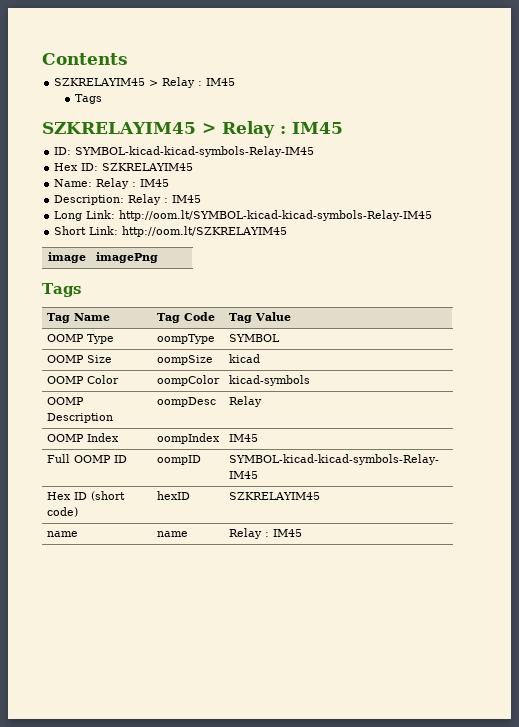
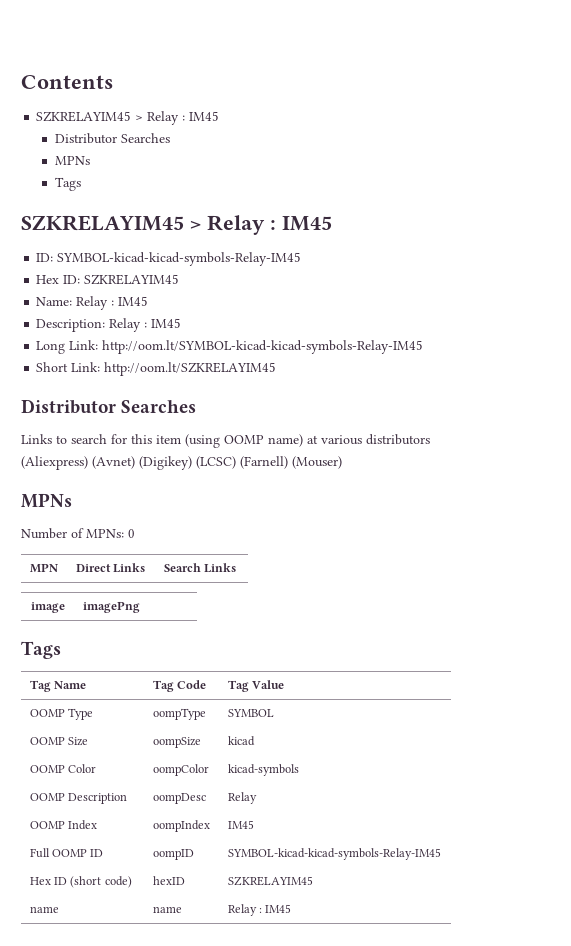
(236, 82) none -> [54,133,170,144] [54,156,90,165] // Distributor Searches // MPNs
(288, 231) none -> [21,399,197,414] [21,434,430,448] [21,456,342,470] [21,493,72,508] [21,528,135,539] [29,563,58,573] [75,563,145,573] [163,563,236,573] // Distributor Searches // Links to search for this item (using OOMP name) at various distributors // (Aliexpress) (Avnet) (Digikey) (LCSC) (Farnell) (Mouser) // MPNs // Number of MPNs: 0 // MPN | Direct Links | Search Links

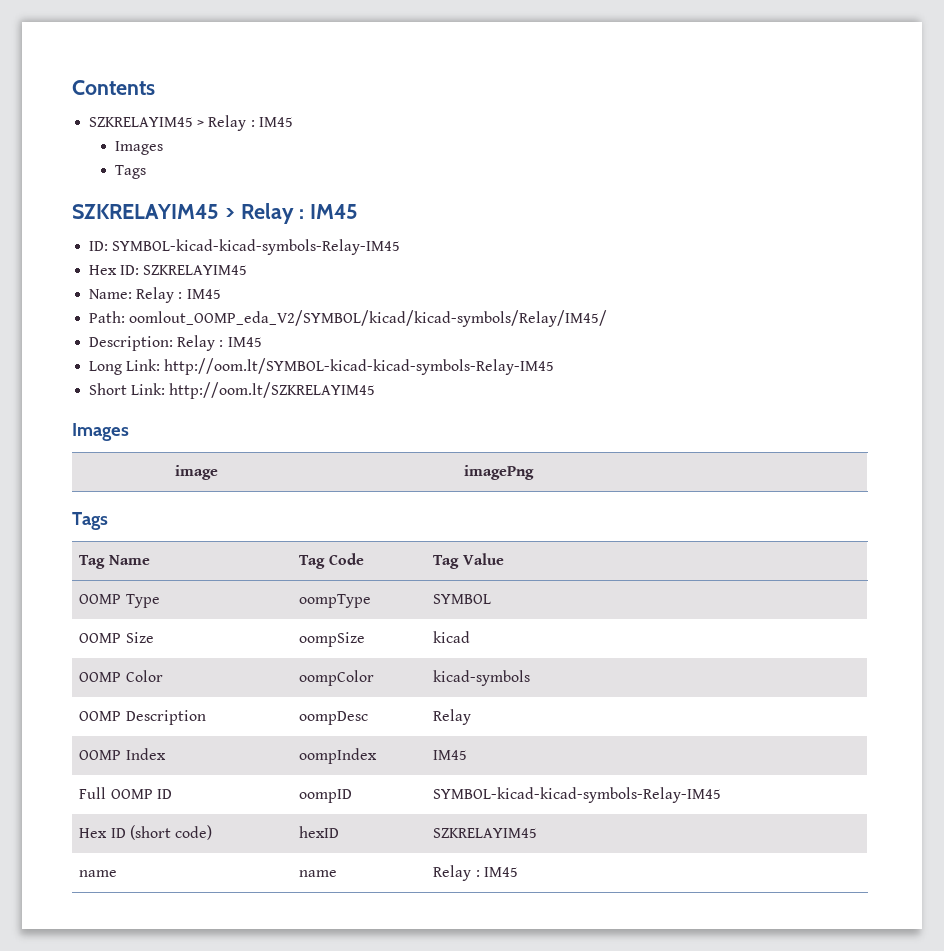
[54,133,170,144] [54,156,90,165] Distributor Searches // MPNs -> [114,141,163,155] Images
(149, 301) none -> [89,310,608,327] // Path: oomlout_OOMP_eda_V2/SYMBOL/kicad/kicad-symbols/Relay/IM45/
[21,399,197,414] [21,434,430,448] [21,456,342,470] [21,493,72,508] [21,528,135,539] [29,563,58,573] [75,563,145,573] [163,563,236,573] Distributor Searches // Links to search for this item (using OOMP name) at various distributors // (Aliexpress) (Avnet) (Digikey) (LCSC) (Farnell) (Mouser) // MPNs // Number of MPNs: 0 // MPN | Direct Links | Search Links -> [72,423,129,441] Images

